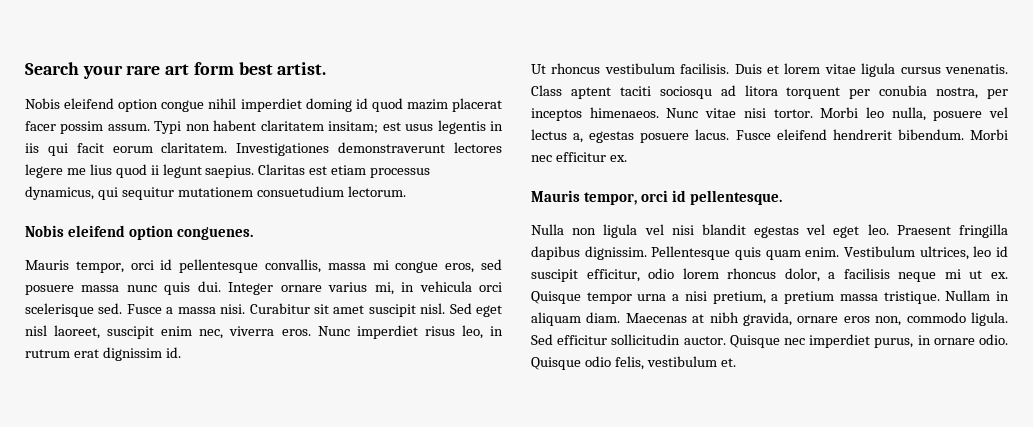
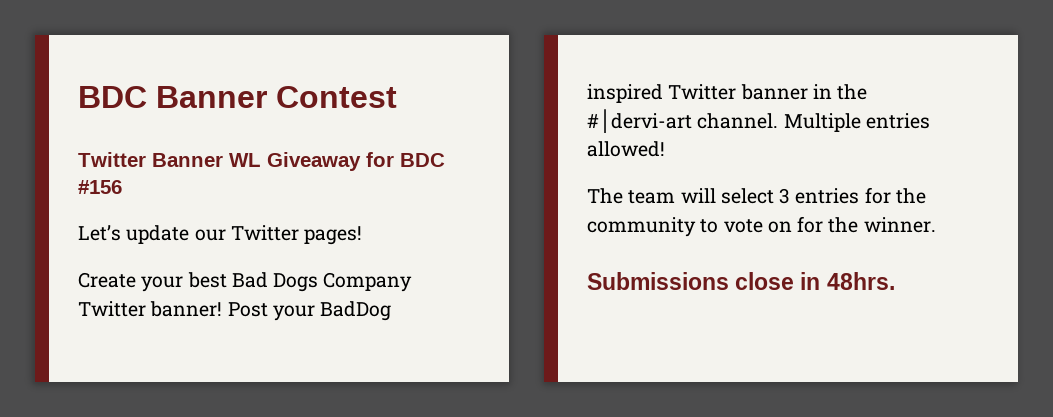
[25,62,327,79] [25,98,503,112] [25,120,503,134] [25,142,502,156] [25,164,431,178] [25,186,406,200] [25,225,253,240] [25,259,503,273] [25,281,502,295] [25,303,503,317] [25,325,503,339] [25,347,181,361] [531,63,1008,77] [531,85,1008,99] [531,107,1008,121] [531,129,1008,143] [531,152,627,162] [531,190,782,205] [531,224,1008,238] [531,246,1008,260] [531,268,1009,282] [531,290,1009,304] [531,312,1008,326] [531,334,1008,348] [531,356,736,370] Search your rare art form best artist. // Nobis eleifend option congue nihil imperdiet doming id quod mazim placerat facer possim assum. Typi non habent claritatem insitam; est usus legentis in iis qui facit eorum claritatem. Investigationes demonstraverunt lectores legere me lius quod ii legunt saepius. Claritas est etiam processus dynamicus, qui sequitur mutationem consuetudium lectorum. // Nobis eleifend option conguenes. // Mauris tempor, orci id pellentesque convallis, massa mi congue eros, sed posuere massa nunc quis dui. Integer ornare varius mi, in vehicula orci scelerisque sed. Fusce a massa nisi. Curabitur sit amet suscipit nisl. Sed eget nisl laoreet, suscipit enim nec, viverra eros. Nunc imperdiet risus leo, in rutrum erat dignissim id. // Ut rhoncus vestibulum facilisis. Duis et lorem vitae ligula cursus venenatis. Class aptent taciti sociosqu ad litora torquent per conubia nostra, per inceptos himenaeos. Nunc vitae nisi tortor. Morbi leo nulla, posuere vel lectus a, egestas posuere lacus. Fusce eleifend hendrerit bibendum. Morbi nec efficitur ex. // Mauris tempor, orci id pellentesque. // Nulla non ligula vel nisi blandit egestas vel eget leo. Praesent fringilla dapibus dignissim. Pellentesque quis quam enim. Vestibulum ultrices, leo id suscipit efficitur, odio lorem rhoncus dolor, a facilisis neque mi ut ex. Quisque tempor urna a nisi pretium, a pretium massa tristique. Nullam in aliquam diam. Maecenas at nibh gravida, ornare eros non, commodo ligula. Sed efficitur sollicitudin auctor. Quisque nec imperdiet purus, in ornare odio. Quisque odio felis, vestibulum et. -> [78,86,397,108] [78,152,445,171] [78,180,122,194] [78,225,363,245] [78,272,413,292] [78,301,392,321] [587,84,868,103] [587,109,930,133] [587,141,665,157] [587,187,926,204] [587,216,936,237] [587,272,895,290] BDC Banner Contest // Twitter Banner WL Giveaway for BDC #156 // Let’s update our Twitter pages! // Create your best Bad Dogs Company Twitter banner! Post your BadDog inspired Twitter banner in the #│dervi-art channel. Multiple entries allowed! // The team will select 3 entries for the community to vote on for the winner. // Submissions close in 48hrs.

